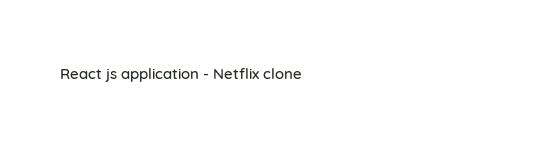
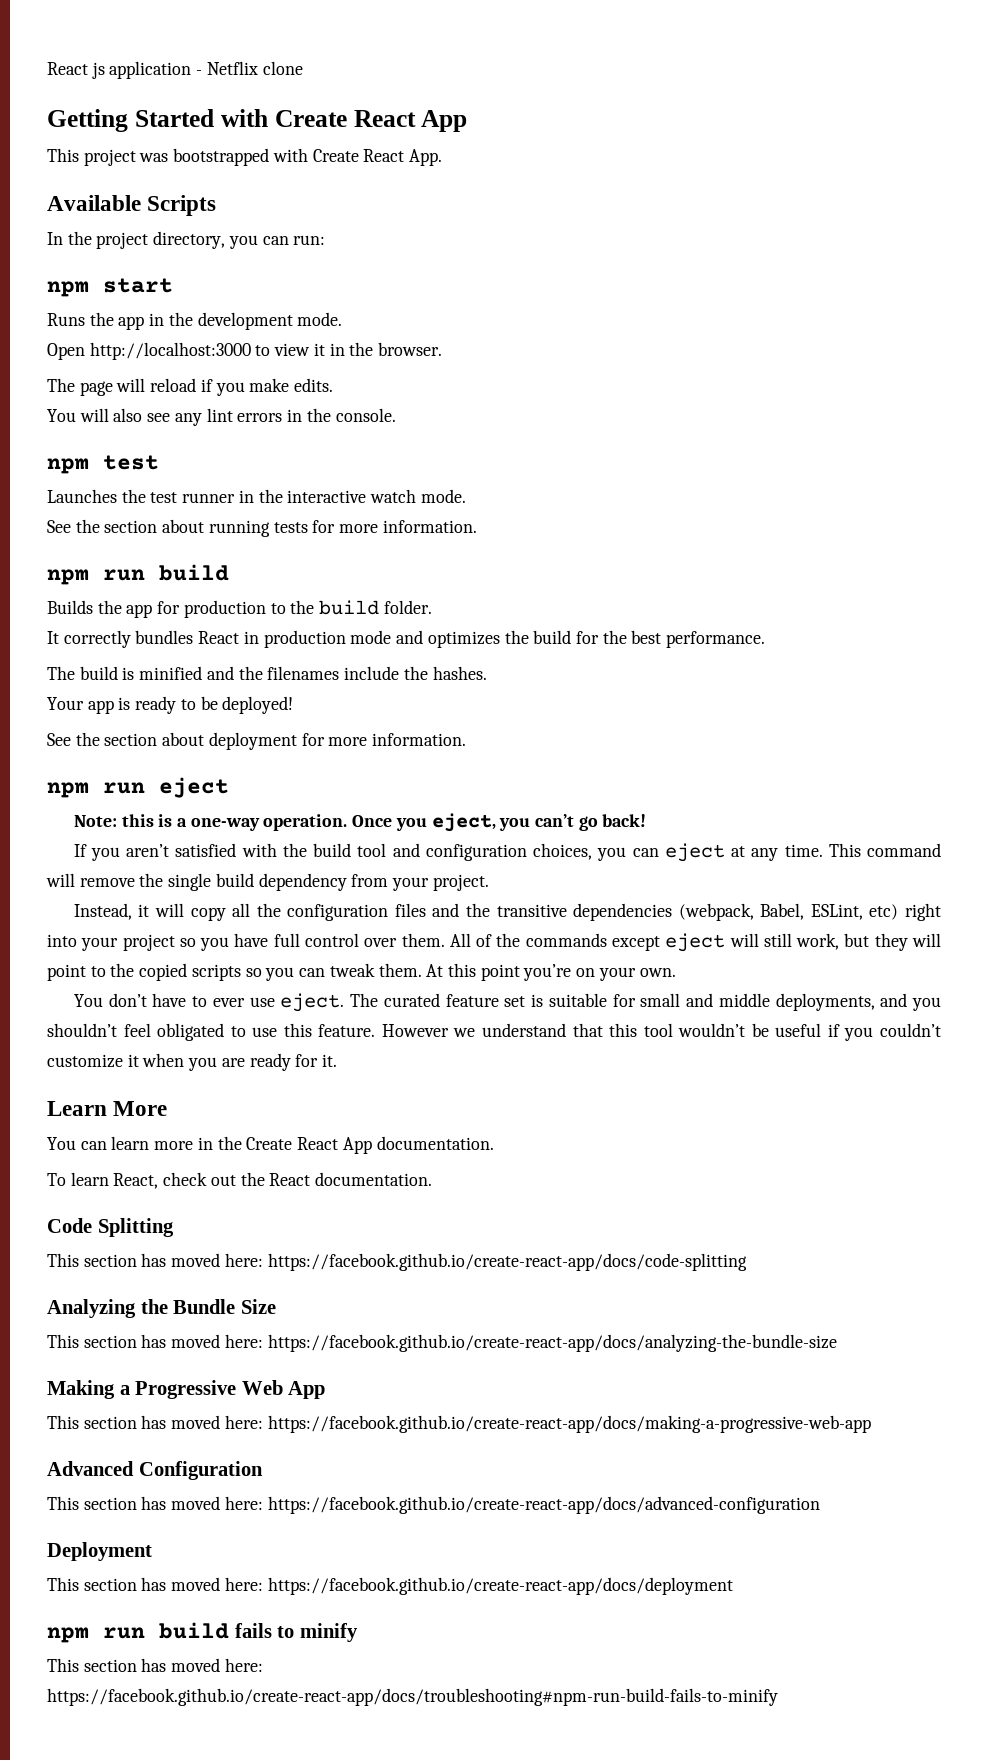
(303, 73) none -> [47,109,468,132] [47,148,443,166] [47,195,217,216] [47,231,326,249] [47,278,173,297] [47,312,343,330] [47,342,443,360] [47,378,334,396] [47,408,396,426] [47,455,159,474] [47,489,466,503] [47,519,477,537] [47,564,229,585] [47,600,432,618] [47,630,766,648] [47,666,487,680] [47,696,294,714] [47,732,467,750] [47,777,229,798] [73,813,647,832] [73,843,942,862] [46,873,489,891] [73,903,941,921] [47,933,942,952] [47,963,676,981] [73,993,941,1012] [47,1023,941,1041] [47,1053,338,1071] [47,1101,168,1116] [47,1136,494,1154] [47,1172,433,1189] [47,1218,174,1237] [47,1253,747,1271] [47,1299,276,1318] [47,1334,837,1352] [47,1380,326,1399] [47,1415,871,1433] [47,1461,263,1480] [47,1496,820,1514] [47,1542,152,1561] [47,1577,733,1595] [47,1622,358,1643] [47,1658,263,1672] [47,1688,778,1706] // Getting Started with Create React App // This project was bootstrapped with Create React App. // Available Scripts // In the project directory, you can run: // npm start // Runs the app in the development mode. // Open http://localhost:3000 to view it in the browser. // The page will reload if you make edits. // You will also see any lint errors in the console. // npm test // Launches the test runner in the interactive watch mode. // See the section about running tests for more information. // npm run build // Builds the app for production to the build folder. // It correctly bundles React in production mode and optimizes the build for the best performance. // The build is minified and the filenames include the hashes. // Your app is ready to be deployed! // See the section about deployment for more information. // npm run eject // Note: this is a one-way operation. Once you eject, you can’t go back! // If you aren’t satisfied with the build tool and configuration choices, you can eject at any time. This command will remove the single build dependency from your project. // Instead, it will copy all the configuration files and the transitive dependencies (webpack, Babel, ESLint, etc) right into your project so you have full control over them. All of the commands except eject will still work, but they will point to the copied scripts so you can tweak them. At this point you’re on your own. // You don’t have to ever use eject. The curated feature set is suitable for small and middle deployments, and you shouldn’t feel obligated to use this feature. However we understand that this tool wouldn’t be useful if you couldn’t customize it when you are ready for it. // Learn More // You can learn more in the Create React App documentation. // To learn React, check out the React documentation. // Code Splitting // This section has moved here: https://facebook.github.io/create-react-app/docs/code-splitting // Analyzing the Bundle Size // This section has moved here: https://facebook.github.io/create-react-app/docs/analyzing-the-bundle-size // Making a Progressive Web App // This section has moved here: https://facebook.github.io/create-react-app/docs/making-a-progressive-web-app // Advanced Configuration // This section has moved here: https://facebook.github.io/create-react-app/docs/advanced-configuration // Deployment // This section has moved here: https://facebook.github.io/create-react-app/docs/deployment // npm run build fails to minify // This section has moved here: https://facebook.github.io/create-react-app/docs/troubleshooting#npm-run-build-fails-to-minify

